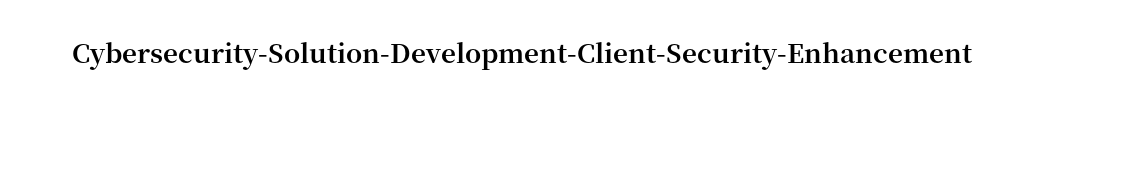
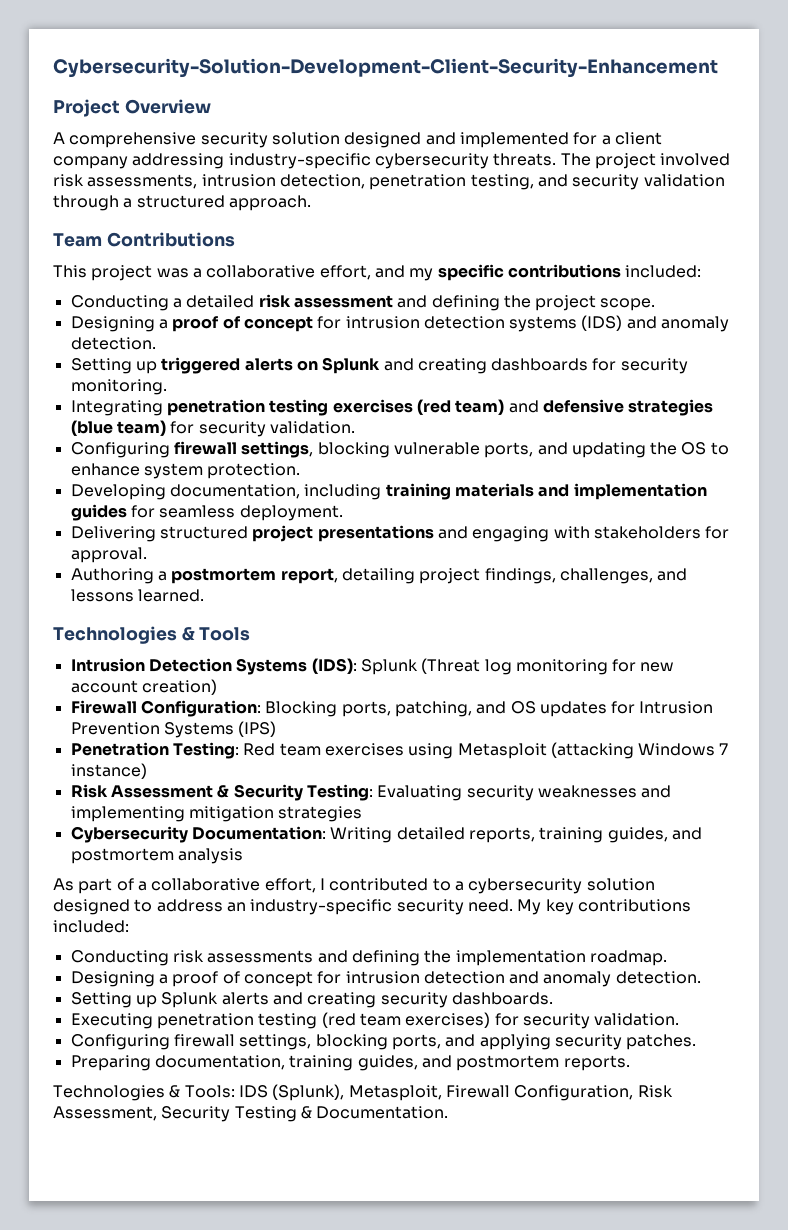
(973, 56) none -> [53,99,211,117] [53,132,662,148] [53,153,731,169] [53,174,725,190] [53,195,311,211] [53,232,235,247] [53,264,702,281] [70,294,656,311] [70,315,730,332] [70,337,156,350] [70,357,688,374] [70,379,167,395] [70,399,714,416] [70,420,355,437] [70,441,729,458] [70,463,301,479] [70,483,707,500] [70,504,343,521] [70,525,730,542] [70,547,147,563] [70,568,688,584] [70,589,204,602] [53,626,251,644] [70,658,675,675] [70,679,217,695] [70,700,714,717] [70,721,277,738] [70,742,729,759] [70,763,147,779] [70,784,672,801] [70,806,363,822] [70,826,702,843] [70,848,243,864] [53,878,655,894] [53,899,691,915] [53,920,129,933] [70,950,667,966] [70,971,701,987] [70,992,553,1008] [70,1012,680,1029] [70,1034,697,1050] [70,1055,630,1071] [53,1084,673,1101] [53,1106,449,1122] // Project Overview // A comprehensive security solution designed and implemented for a client company addressing industry-specific cybersecurity threats. The project involved risk assessments, intrusion detection, penetration testing, and security validation through a structured approach. // Team Contributions // This project was a collaborative effort, and my specific contributions included: // Conducting a detailed risk assessment and defining the project scope. // Designing a proof of concept for intrusion detection systems (IDS) and anomaly detection. // Setting up triggered alerts on Splunk and creating dashboards for security monitoring. // Integrating penetration testing exercises (red team) and defensive strategies (blue team) for security validation. // Configuring firewall settings, blocking vulnerable ports, and updating the OS to enhance system protection. // Developing documentation, including training materials and implementation guides for seamless deployment. // Delivering structured project presentations and engaging with stakeholders for approval. // Authoring a postmortem report, detailing project findings, challenges, and lessons learned. // Technologies & Tools // Intrusion Detection Systems (IDS): Splunk (Threat log monitoring for new account creation) // Firewall Configuration: Blocking ports, patching, and OS updates for Intrusion Prevention Systems (IPS) // Penetration Testing: Red team exercises using Metasploit (attacking Windows 7 instance) // Risk Assessment & Security Testing: Evaluating security weaknesses and implementing mitigation strategies // Cybersecurity Documentation: Writing detailed reports, training guides, and postmortem analysis // As part of a collaborative effort, I contributed to a cybersecurity solution designed to address an industry-specific security need. My key contributions included: // Conducting risk assessments and defining the implementation roadmap. // Designing a proof of concept for intrusion detection and anomaly detection. // Setting up Splunk alerts and creating security dashboards. // Executing penetration testing (red team exercises) for security validation. // Configuring firewall settings, blocking ports, and applying security patches. // Preparing documentation, training guides, and postmortem reports. // Technologies & Tools: IDS (Splunk), Metasploit, Firewall Configuration, Risk Assessment, Security Testing & Documentation.

